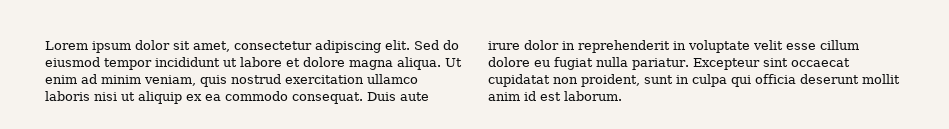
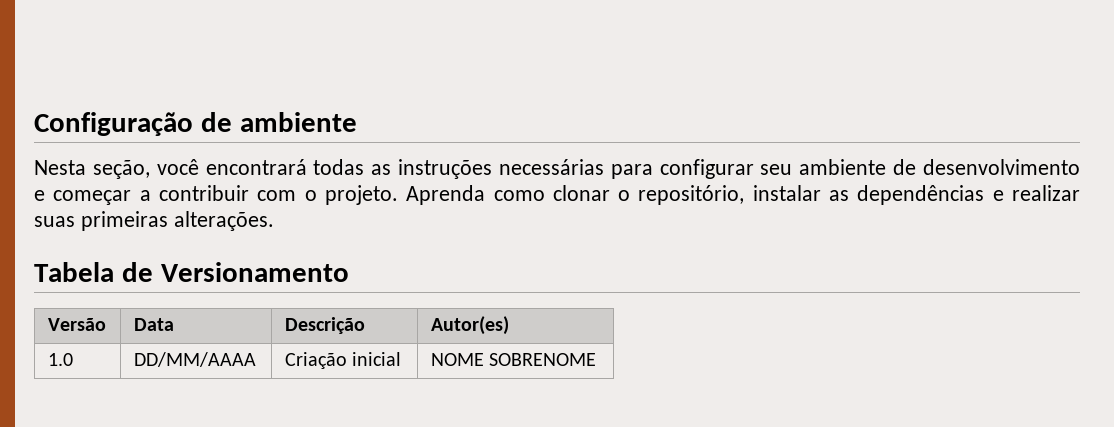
[45,40,459,53] [45,57,462,70] [45,74,418,87] [45,91,429,104] [488,40,859,53] [488,57,850,70] [488,74,900,87] [488,91,622,101] Lorem ipsum dolor sit amet, consectetur adipiscing elit. Sed do eiusmod tempor incididunt ut labore et dolore magna aliqua. Ut enim ad minim veniam, quis nostrud exercitation ullamco laboris nisi ut aliquip ex ea commodo consequat. Duis aute irure dolor in reprehenderit in voluptate velit esse cillum dolore eu fugiat nulla pariatur. Excepteur sint occaecat cupidatat non proident, sunt in culpa qui officia deserunt mollit anim id est laborum. -> [34,112,357,136] [34,159,1080,179] [34,185,1080,205] [34,211,274,231] [34,262,349,282] [47,318,106,331] [133,318,174,331] [284,317,365,334] [430,316,509,335] [47,353,73,366] [133,352,256,367] [284,352,402,369] [430,353,597,366] Configuração de ambiente // Nesta seção, você encontrará todas as instruções necessárias para configurar seu ambiente de desenvolvimento e começar a contribuir com o projeto. Aprenda como clonar o repositório, instalar as dependências e realizar suas primeiras alterações. // Tabela de Versionamento // Versão | Data | Descrição | Autor(es) // 1.0 | DD/MM/AAAA | Criação inicial | NOME SOBRENOME

